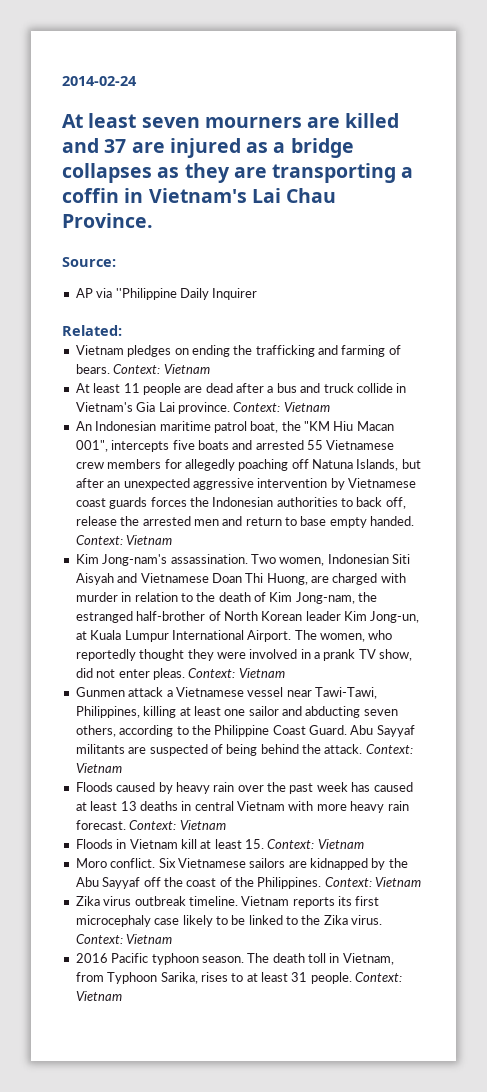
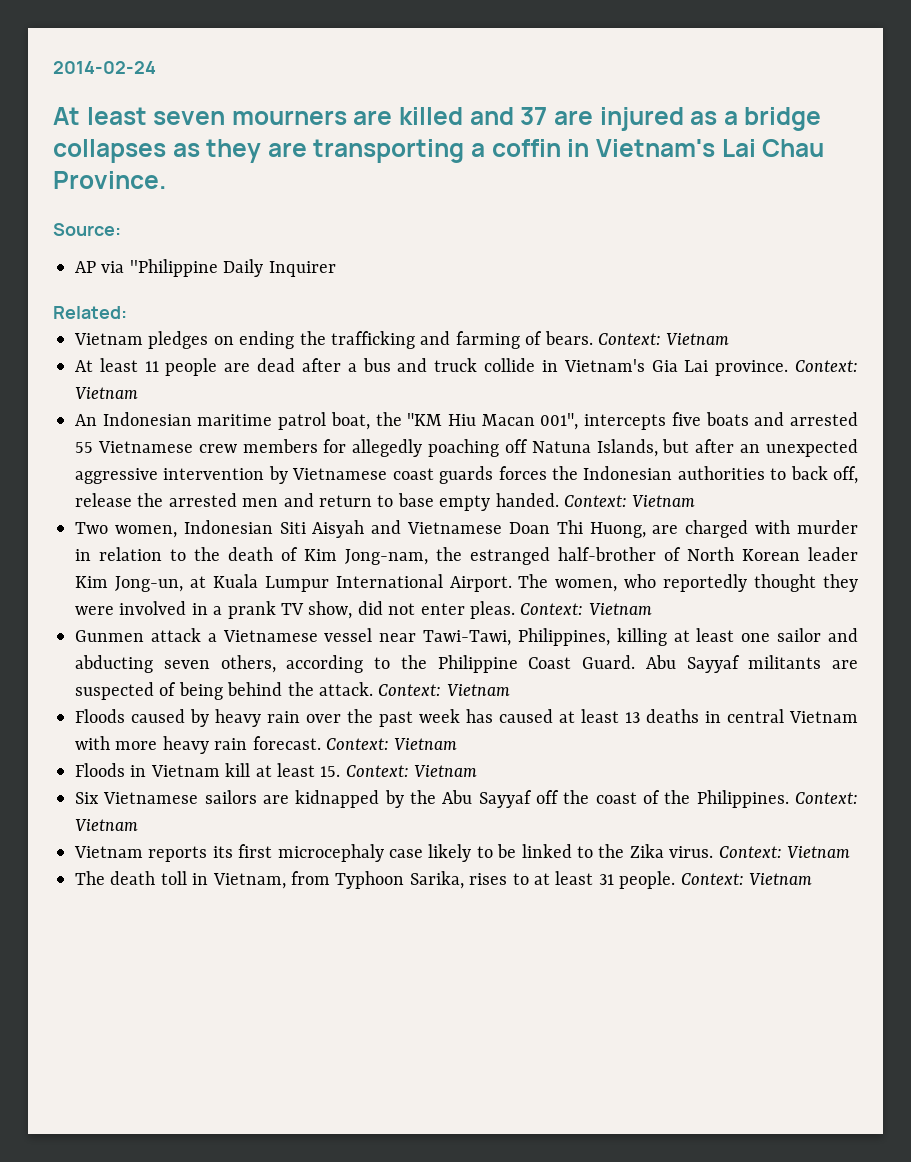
[75,554,248,566] Kim Jong-nam's assassination. -> (696, 501) none
[75,858,156,868] Moro conflict. -> (478, 771) none
[75,896,238,906] Zika virus outbreak timeline. -> (138, 825) none
[75,953,244,965] 2016 Pacific typhoon season. -> (850, 852) none

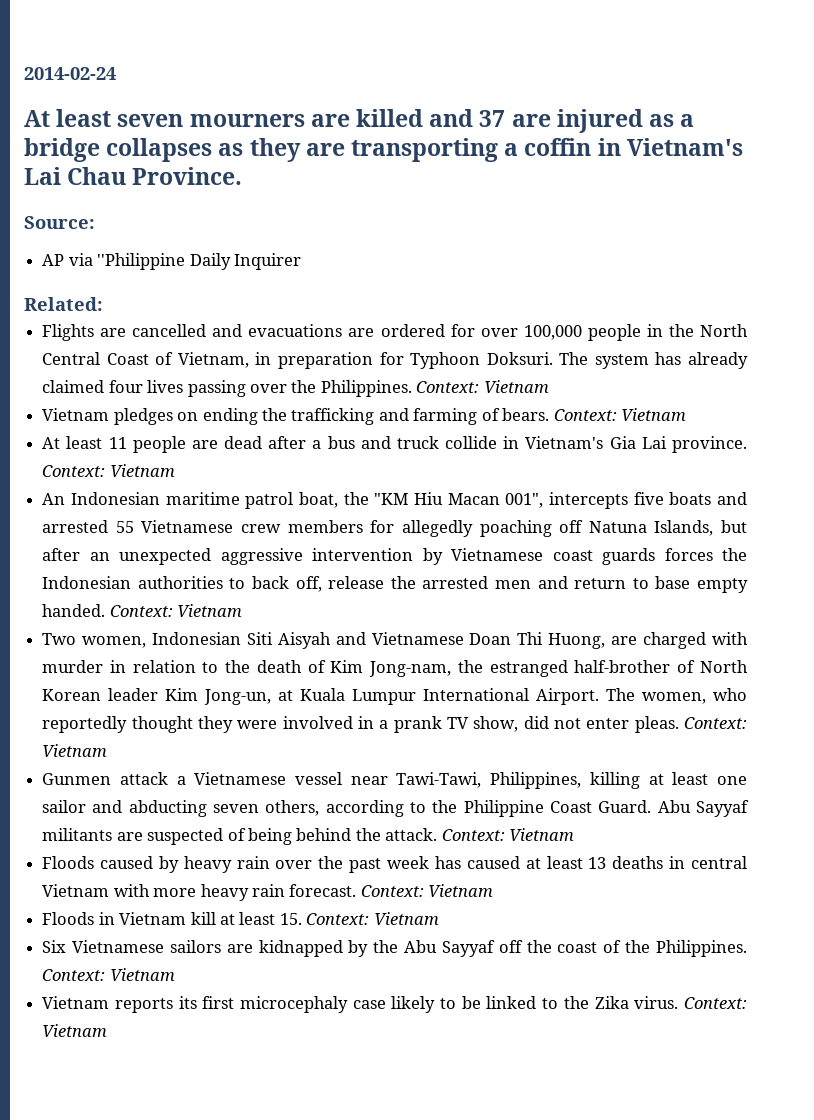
(127, 312) none -> [42,324,748,341] [42,352,748,369] [42,380,549,397] // Flights are cancelled and evacuations are ordered for over 100,000 people in the North Central Coast of Vietnam, in preparation for Typhoon Doksuri. The system has already claimed four lives passing over the Philippines. Context: Vietnam
[75,871,812,889] // The death toll in Vietnam, from Typhoon Sarika, rises to at least 31 people. Context: Vietnam -> (108, 1030) none

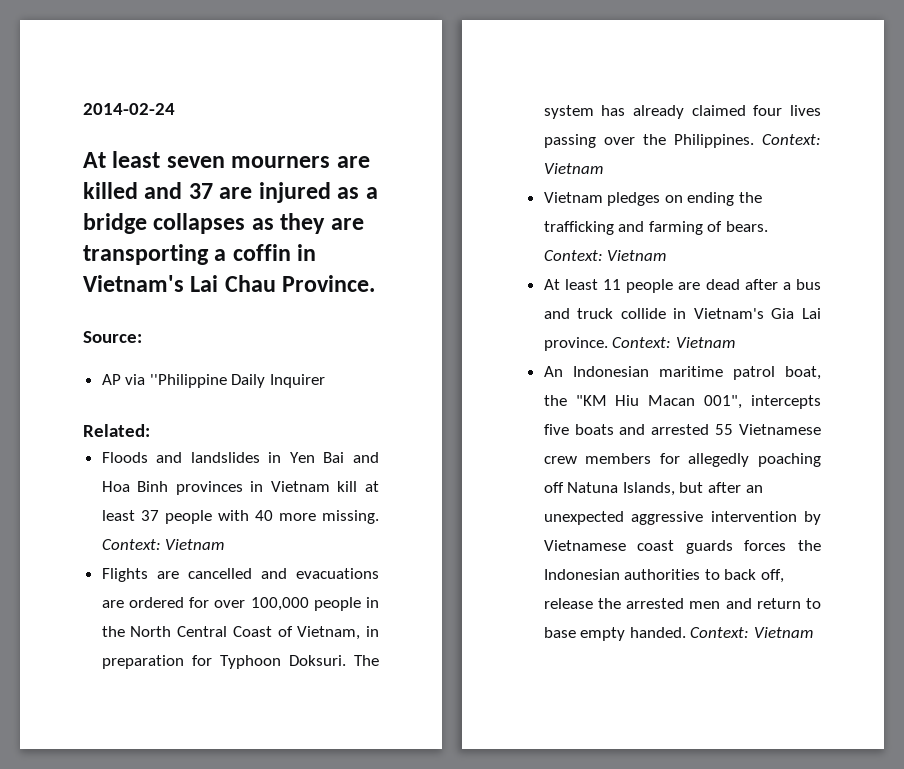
(103, 304) none -> [101,452,380,463] [101,481,380,495] [101,510,380,524] [101,539,225,550] // Floods and landslides in Yen Bai and Hoa Binh provinces in Vietnam kill at least 37 people with 40 more missing. Context: Vietnam
[42,632,748,649] [42,660,748,677] [42,688,748,705] [42,716,747,733] [42,744,108,757] [42,772,747,789] [42,800,749,817] [42,828,575,845] [42,856,748,873] [42,884,494,901] [42,912,439,925] [42,940,747,957] [42,968,175,981] [42,996,747,1013] [42,1024,108,1037] // Two women, Indonesian Siti Aisyah and Vietnamese Doan Thi Huong, are charged with murder in relation to the death of Kim Jong-nam, the estranged half-brother of North Korean leader Kim Jong-un, at Kuala Lumpur International Airport. The women, who reportedly thought they were involved in a prank TV show, did not enter pleas. Context: Vietnam // Gunmen attack a Vietnamese vessel near Tawi-Tawi, Philippines, killing at least one sailor and abducting seven others, according to the Philippine Coast Guard. Abu Sayyaf militants are suspected of being behind the attack. Context: Vietnam // Floods caused by heavy rain over the past week has caused at least 13 deaths in central Vietnam with more heavy rain forecast. Context: Vietnam // Floods in Vietnam kill at least 15. Context: Vietnam // Six Vietnamese sailors are kidnapped by the Abu Sayyaf off the coast of the Philippines. Context: Vietnam // Vietnam reports its first microcephaly case likely to be linked to the Zika virus. Context: Vietnam -> (814, 632) none

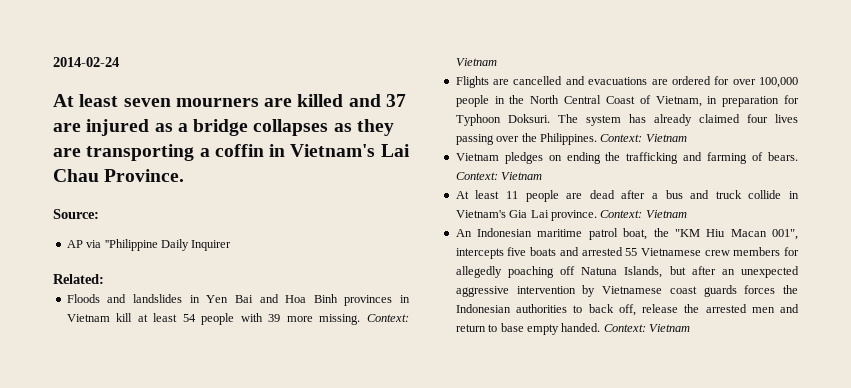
[140,510,159,521] 37 -> [182,314,196,322] 54
[254,510,273,521] 40 -> [268,314,281,322] 39

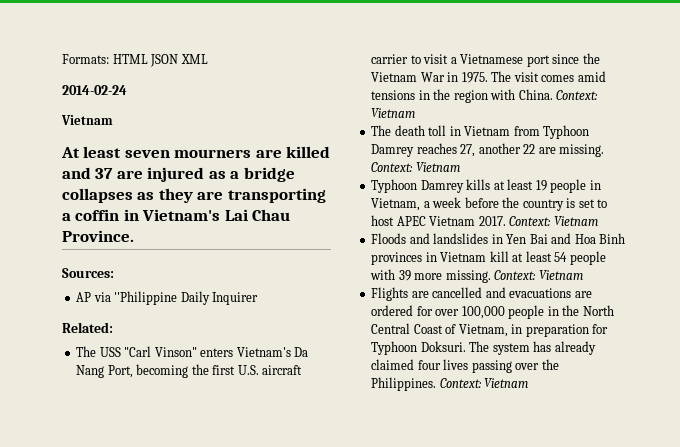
(53, 62) none -> [62,54,208,67] Formats: HTML JSON XML //
(119, 62) none -> [61,115,113,125] // Vietnam
[53,209,99,219] Source: -> [62,268,114,278] Sources:
(104, 279) none -> [76,346,309,357] [76,364,303,378] [371,53,600,67] [371,71,606,83] [371,89,599,103] [371,108,416,118] [371,125,590,139] [371,143,605,157] [371,162,460,172] [371,179,601,193] [371,197,608,211] [371,215,598,226] // The USS "Carl Vinson" enters Vietnam's Da Nang Port, becoming the first U.S. aircraft carrier to visit a Vietnamese port since the Vietnam War in 1975. The visit comes amid tensions in the region with China. Context: Vietnam // The death toll in Vietnam from Typhoon Damrey reaches 27, another 22 are missing. Context: Vietnam // Typhoon Damrey kills at least 19 people in Vietnam, a week before the country is set to host APEC Vietnam 2017. Context: Vietnam
[455,152,798,164] [455,172,543,180] [455,190,799,202] [455,210,687,221] [455,228,798,240] [455,247,799,259] [455,266,799,278] [455,285,798,297] [455,304,799,316] [455,323,690,335] // Vietnam pledges on ending the trafficking and farming of bears. Context: Vietnam // At least 11 people are dead after a bus and truck collide in Vietnam's Gia Lai province. Context: Vietnam // An Indonesian maritime patrol boat, the "KM Hiu Macan 001", intercepts five boats and arrested 55 Vietnamese crew members for allegedly poaching off Natuna Islands, but after an unexpected aggressive intervention by Vietnamese coast guards forces the Indonesian authorities to back off, release the arrested men and return to base empty handed. Context: Vietnam -> (529, 383) none

